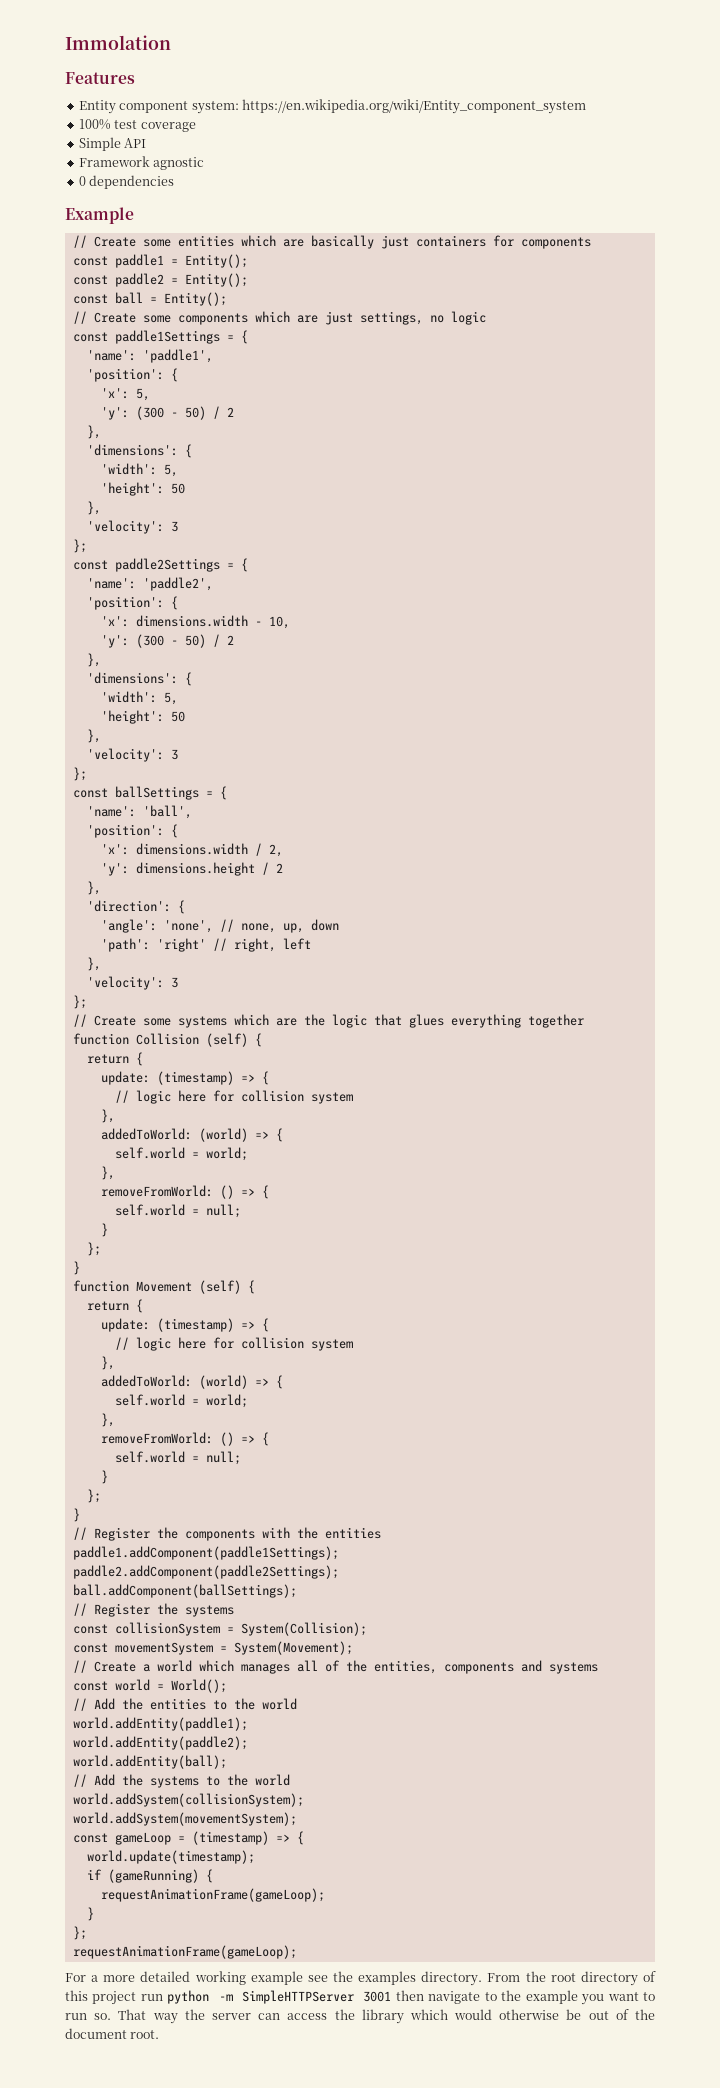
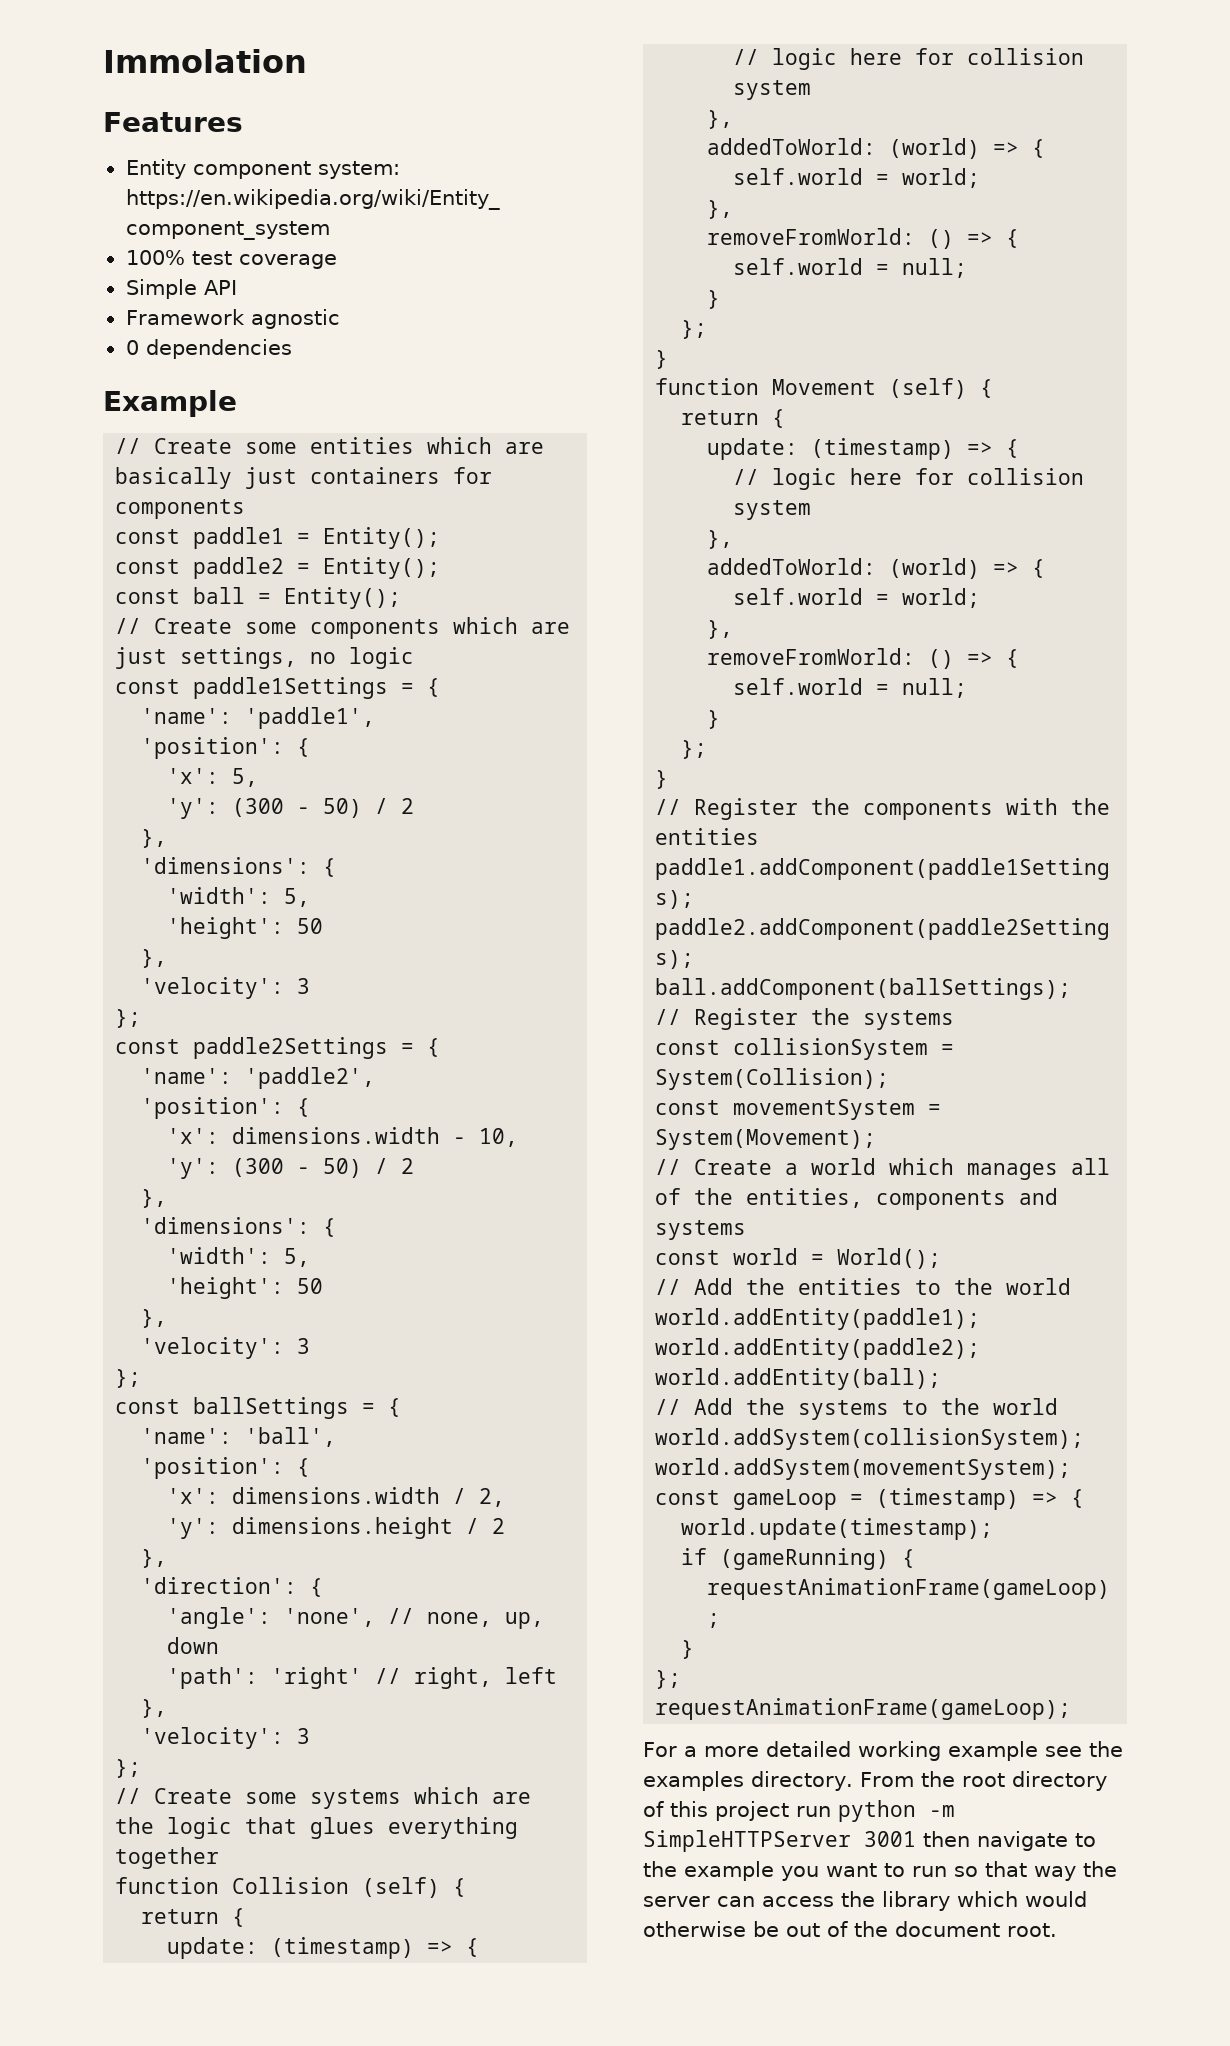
[94,2009,147,2020] so. That -> [954,1861,1027,1877] so that

